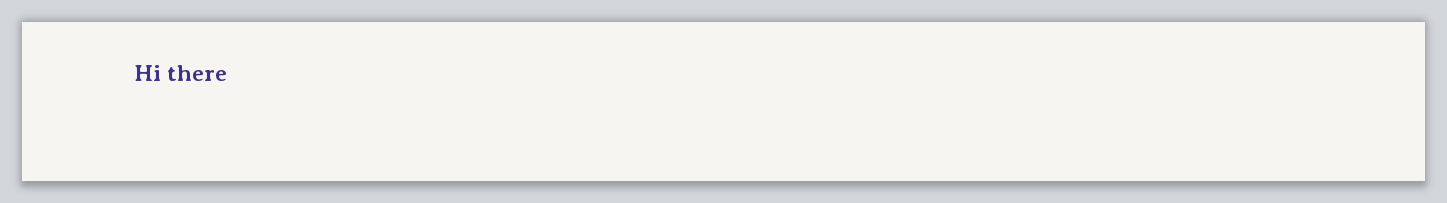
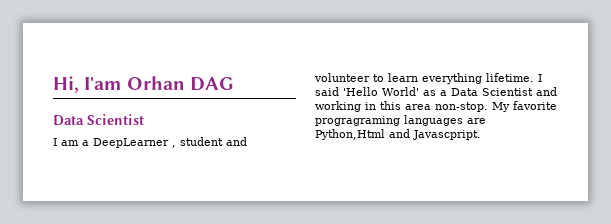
[134,65,228,81] Hi there -> [53,76,234,93] [53,114,144,126] [53,137,247,148] [314,73,542,84] [315,87,557,96] [315,101,557,112] [315,115,486,126] [315,129,481,140] Hi, I'am Orhan DAG // Data Scientist // I am a DeepLearner , student and volunteer to learn everything lifetime. I said 'Hello World' as a Data Scientist and working in this area non-stop. My favorite progragraming languages are Python,Html and Javascpript.

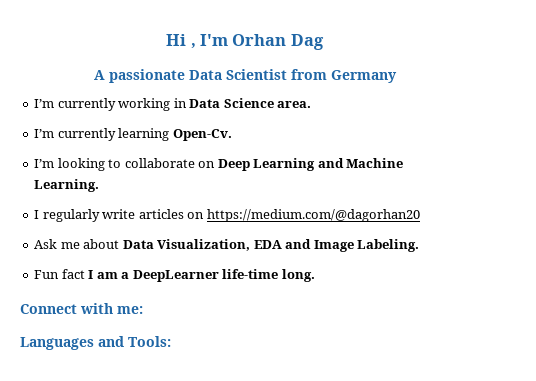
[53,76,234,93] [53,114,144,126] [53,137,247,148] [314,73,542,84] [315,87,557,96] [315,101,557,112] [315,115,486,126] [315,129,481,140] Hi, I'am Orhan DAG // Data Scientist // I am a DeepLearner , student and volunteer to learn everything lifetime. I said 'Hello World' as a Data Scientist and working in this area non-stop. My favorite progragraming languages are Python,Html and Javascpript. -> [166,34,324,50] [93,69,397,83] [34,98,312,111] [34,128,232,141] [34,158,404,171] [34,179,100,192] [34,209,420,222] [34,239,420,252] [34,269,315,282] [20,303,143,314] [20,336,171,350] Hi , I'm Orhan Dag // A passionate Data Scientist from Germany // I’m currently working in Data Science area. // I’m currently learning Open-Cv. // I’m looking to collaborate on Deep Learning and Machine Learning. // I regularly write articles on https://medium.com/@dagorhan20 // Ask me about Data Visualization, EDA and Image Labeling. // Fun fact I am a DeepLearner life-time long. // Connect with me: // Languages and Tools:

